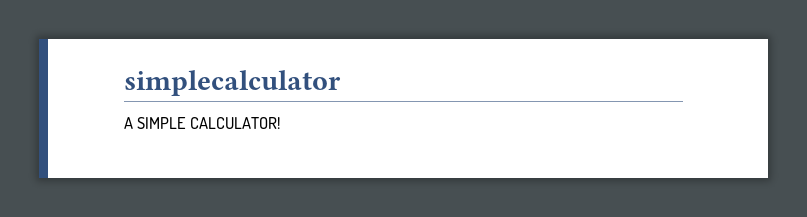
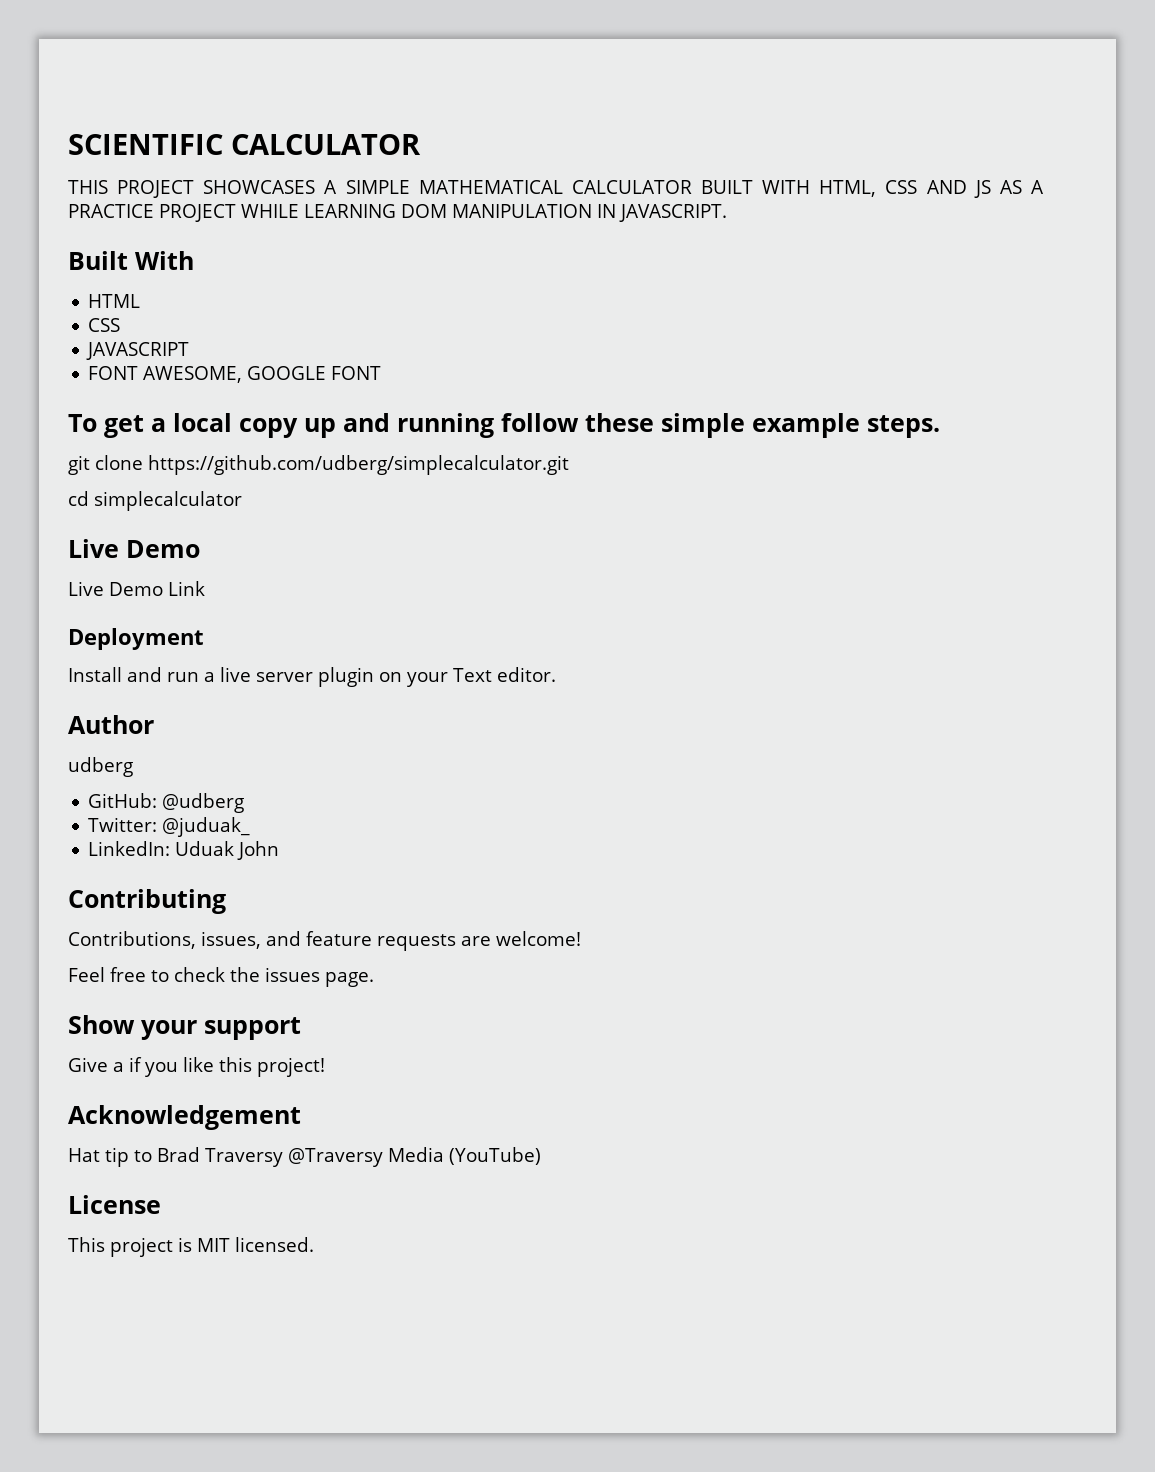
[124,70,341,96] [124,117,280,129] simplecalculator // A SIMPLE CALCULATOR! -> [68,134,421,155] [68,180,1045,198] [68,204,727,222] [68,251,194,270] [88,294,141,308] [88,318,121,332] [86,342,190,360] [88,366,382,383] [68,413,940,438] [68,455,569,475] [68,491,242,511] [68,539,200,558] [68,581,205,596] [68,628,204,650] [68,667,556,687] [68,715,154,734] [68,757,133,777] [88,793,245,813] [88,817,251,837] [88,841,280,860] [68,889,226,914] [68,931,581,951] [68,967,374,987] [68,1015,301,1040] [68,1057,325,1077] [68,1105,301,1130] [68,1147,541,1167] [68,1195,161,1214] [68,1237,314,1257] SCIENTIFIC CALCULATOR // THIS PROJECT SHOWCASES A SIMPLE MATHEMATICAL CALCULATOR BUILT WITH HTML, CSS AND JS AS A PRACTICE PROJECT WHILE LEARNING DOM MANIPULATION IN JAVASCRIPT. // Built With // HTML // CSS // JAVASCRIPT // FONT AWESOME, GOOGLE FONT // To get a local copy up and running follow these simple example steps. // git clone https://github.com/udberg/simplecalculator.git // cd simplecalculator // Live Demo // Live Demo Link // Deployment // Install and run a live server plugin on your Text editor. // Author // udberg // GitHub: @udberg // Twitter: @juduak_ // LinkedIn: Uduak John // Contributing // Contributions, issues, and feature requests are welcome! // Feel free to check the issues page. // Show your support // Give a if you like this project! // Acknowledgement // Hat tip to Brad Traversy @Traversy Media (YouTube) // License // This project is MIT licensed.

